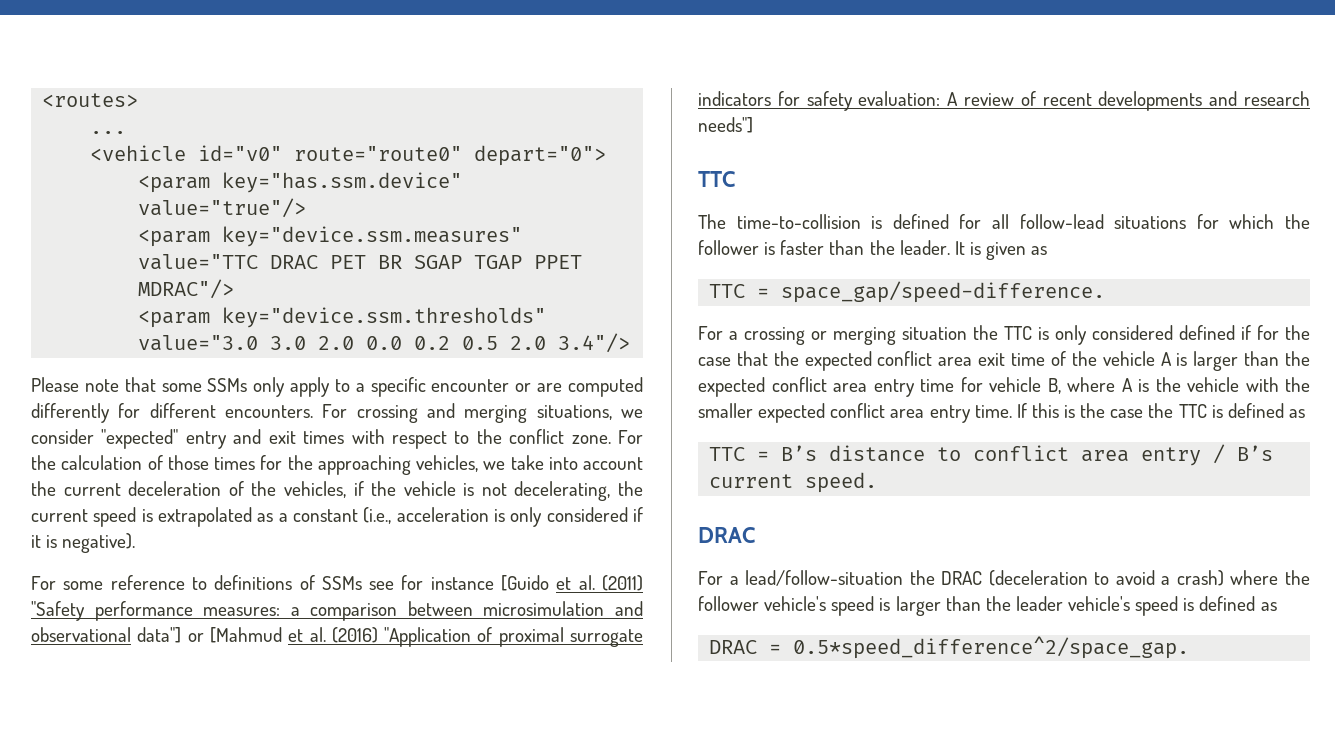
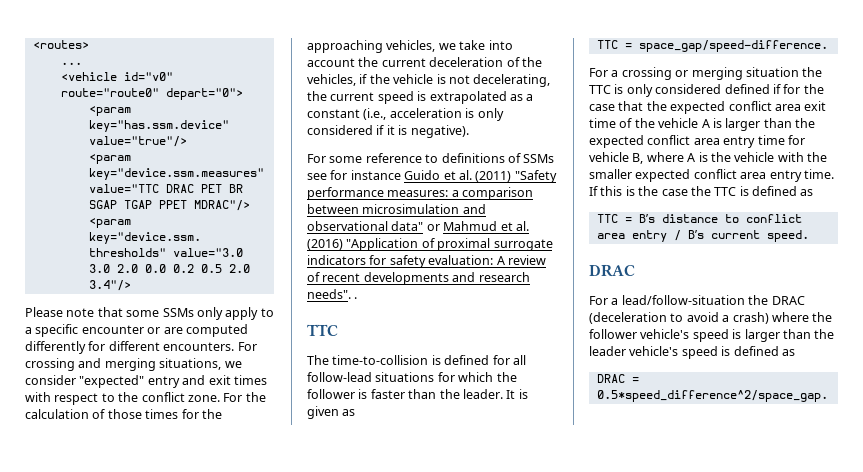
[501,575,550,591] [Guido -> [404,170,441,180] Guido
[137,627,282,643] data"] or [Mahmud -> [391,221,498,231] data" or Mahmud
[698,117,753,133] needs"] -> [307,289,358,299] needs". .

